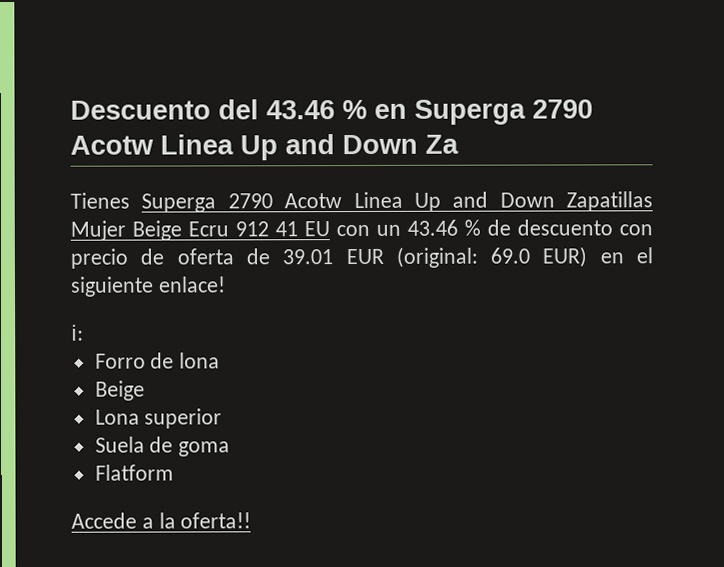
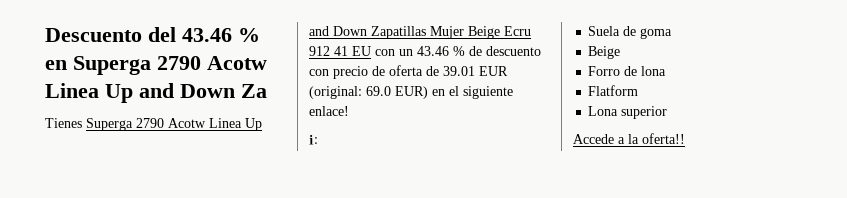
(84, 332) none -> [588,26,673,39] [588,46,621,59] // Suela de goma // Beige
[94,380,145,401] Beige -> [588,85,639,96] Flatform
[94,436,231,457] [94,464,174,481] // Suela de goma // Flatform -> (668, 112) none

